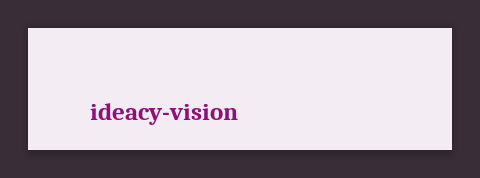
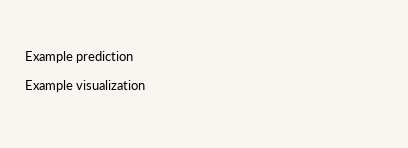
[90,103,238,125] ideacy-vision -> [25,51,134,63] [25,80,146,92] Example prediction // Example visualization

